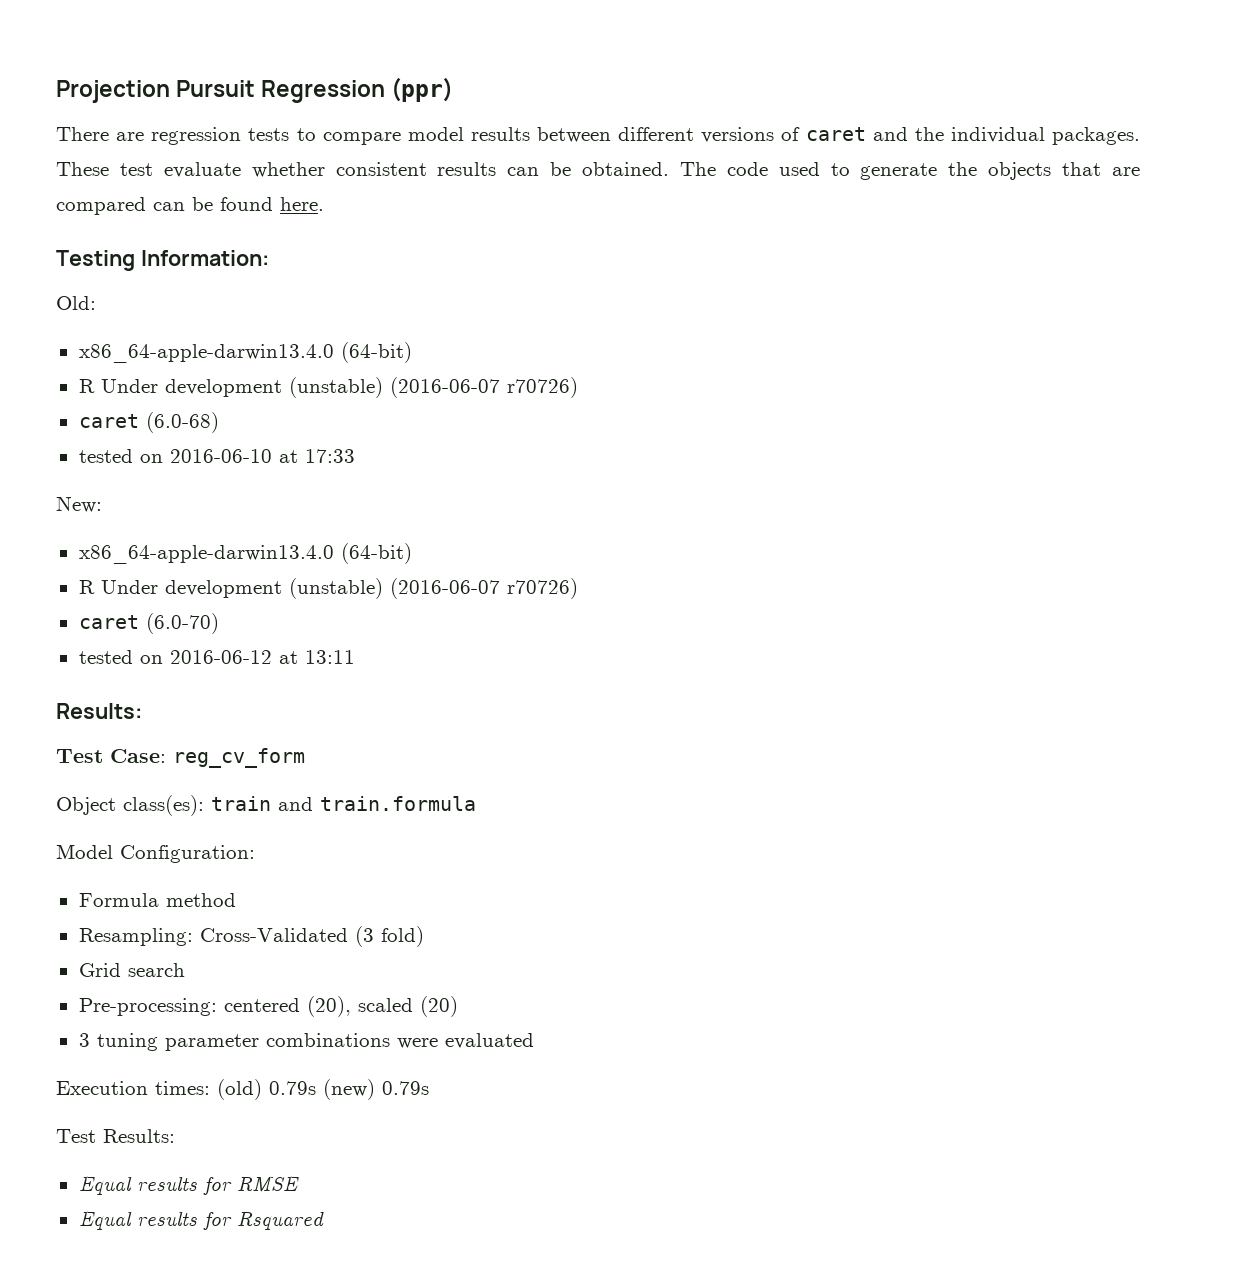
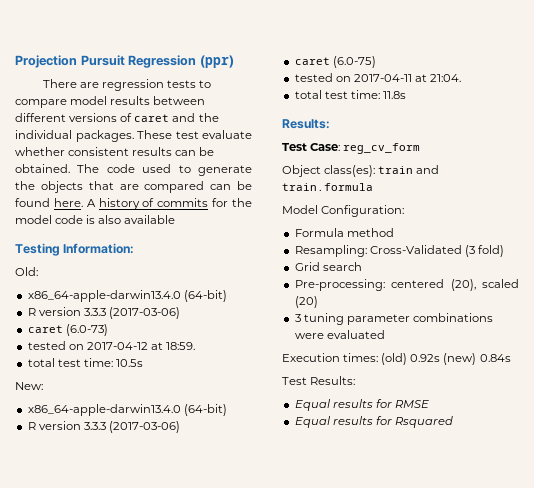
(324, 204) none -> [86,198,253,210] [15,215,176,224] A history of commits for the model code is also available
[100,377,578,398] [78,412,219,433] [78,449,355,463] Under development (unstable) (2016-06-07 r70726) // caret (6.0-68) // tested on 2016-06-10 at 17:33 -> [38,307,180,319] [27,324,108,336] [27,341,196,350] [27,358,143,367] version 3.3.3 (2017-03-06) // caret (6.0-73) // tested on 2017-04-12 at 18:59. // total test time: 10.5s
[100,578,578,599] [78,613,219,634] [78,650,355,664] Under development (unstable) (2016-06-07 r70726) // caret (6.0-70) // tested on 2016-06-12 at 13:11 -> [38,421,180,433] [294,56,376,68] [294,73,462,82] [294,90,406,99] version 3.3.3 (2017-03-06) // caret (6.0-75) // tested on 2017-04-11 at 21:04. // total test time: 11.8s
[269,1079,429,1100] 0.79s (new) 0.79s -> [410,353,511,365] 0.92s (new) 0.84s

